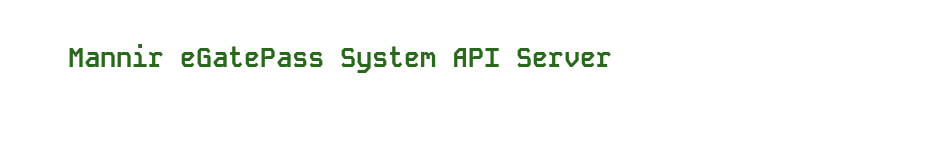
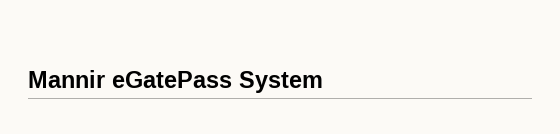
[452,48,612,67] API Server -> (323, 82) none

